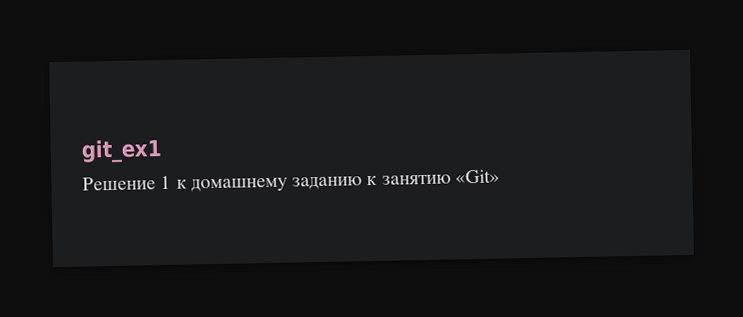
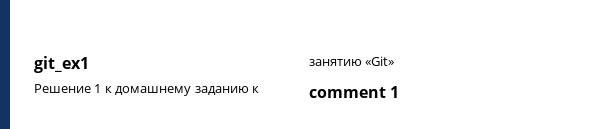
(500, 176) none -> [309,86,400,98] // comment 1

